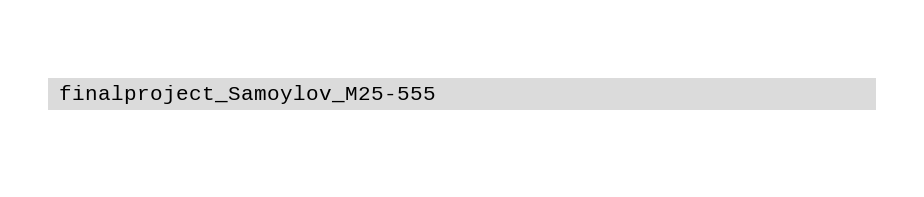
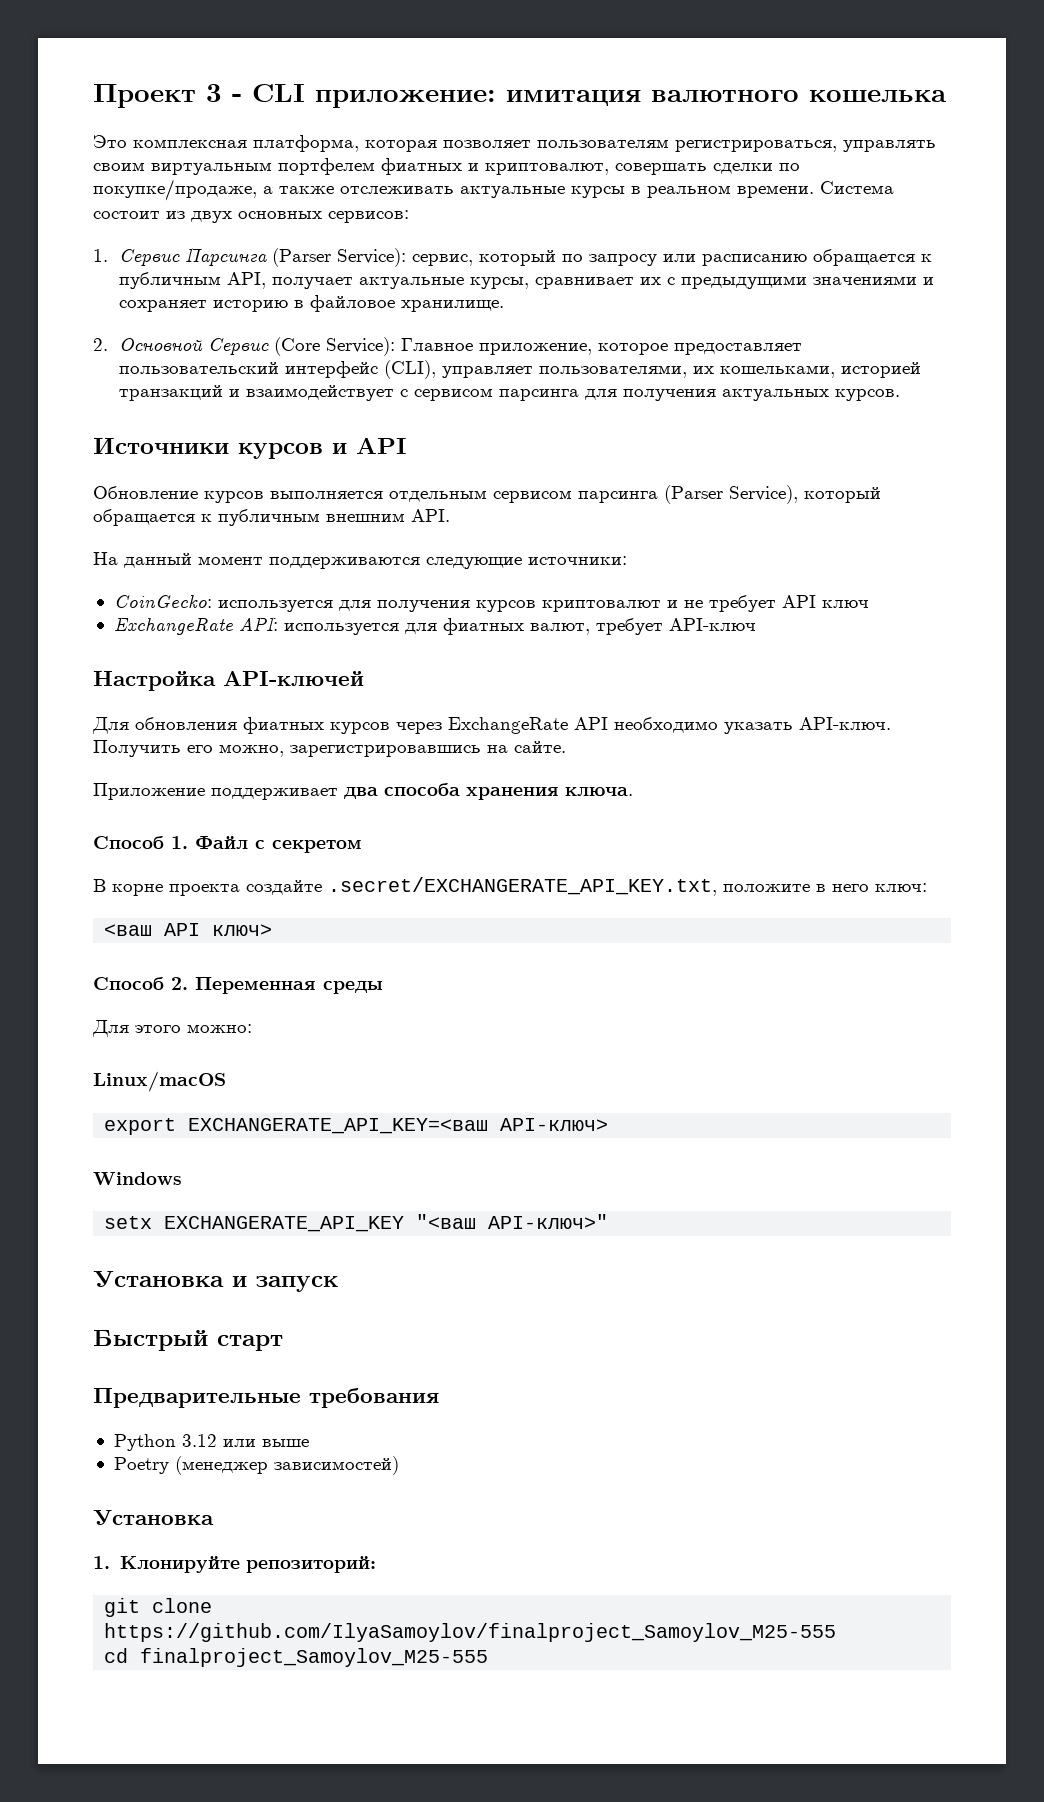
(59, 94) none -> [93,84,947,108] [93,135,936,152] [93,158,800,175] [93,179,894,201] [93,210,409,223] [93,247,933,267] [119,272,935,289] [119,295,505,312] [93,337,803,356] [119,360,922,379] [119,385,901,401] [93,437,406,459] [93,485,881,504] [93,509,450,526] [93,552,627,569] [113,595,869,612] [113,617,756,635] [93,670,364,691] [92,717,891,734] [93,740,566,757] [93,783,633,800] [93,835,362,853] [93,877,927,896] [104,923,273,936] [93,977,383,994] [92,1020,252,1037] [93,1071,226,1092] [104,1118,609,1135] [93,1172,182,1185] [104,1214,609,1232] [93,1271,338,1292] [93,1330,283,1351] [93,1388,439,1408] [113,1434,309,1451] [113,1456,399,1475] [93,1510,214,1525] [93,1556,376,1573] [104,1598,213,1617] [104,1623,837,1642] [104,1648,129,1663] Проект 3 - CLI приложение: имитация валютного кошелька // Это комплексная платформа, которая позволяет пользователям регистрироваться, управлять своим виртуальным портфелем фиатных и криптовалют, совершать сделки по покупке/продаже, а также отслеживать актуальные курсы в реальном времени. Система состоит из двух основных сервисов: // 1. Сервис Парсинга (Parser Service): сервис, который по запросу или расписанию обращается к публичным API, получает актуальные курсы, сравнивает их с предыдущими значениями и сохраняет историю в файловое хранилище. // 2. Основной Сервис (Core Service): Главное приложение, которое предоставляет пользовательский интерфейс (CLI), управляет пользователями, их кошельками, историей транзакций и взаимодействует с сервисом парсинга для получения актуальных курсов. // Источники курсов и API // Обновление курсов выполняется отдельным сервисом парсинга (Parser Service), который обращается к публичным внешним API. // На данный момент поддерживаются следующие источники: // CoinGecko: используется для получения курсов криптовалют и не требует API ключ // ExchangeRate API: используется для фиатных валют, требует API-ключ // Настройка API-ключей // Для обновления фиатных курсов через ExchangeRate API необходимо указать API-ключ. Получить его можно, зарегистрировавшись на сайте. // Приложение поддерживает два способа хранения ключа. // Способ 1. Файл с секретом // В корне проекта создайте .secret/EXCHANGERATE_API_KEY.txt, положите в него ключ: // <ваш API ключ> // Способ 2. Переменная среды // Для этого можно: // Linux/macOS // export EXCHANGERATE_API_KEY=<ваш API-ключ> // Windows // setx EXCHANGERATE_API_KEY "<ваш API-ключ>" // Установка и запуск // Быстрый старт // Предварительные требования // Python 3.12 или выше // Poetry (менеджер зависимостей) // Установка // 1. Клонируйте репозиторий: // git clone https://github.com/IlyaSamoylov/finalproject_Samoylov_M25-555 // cd

